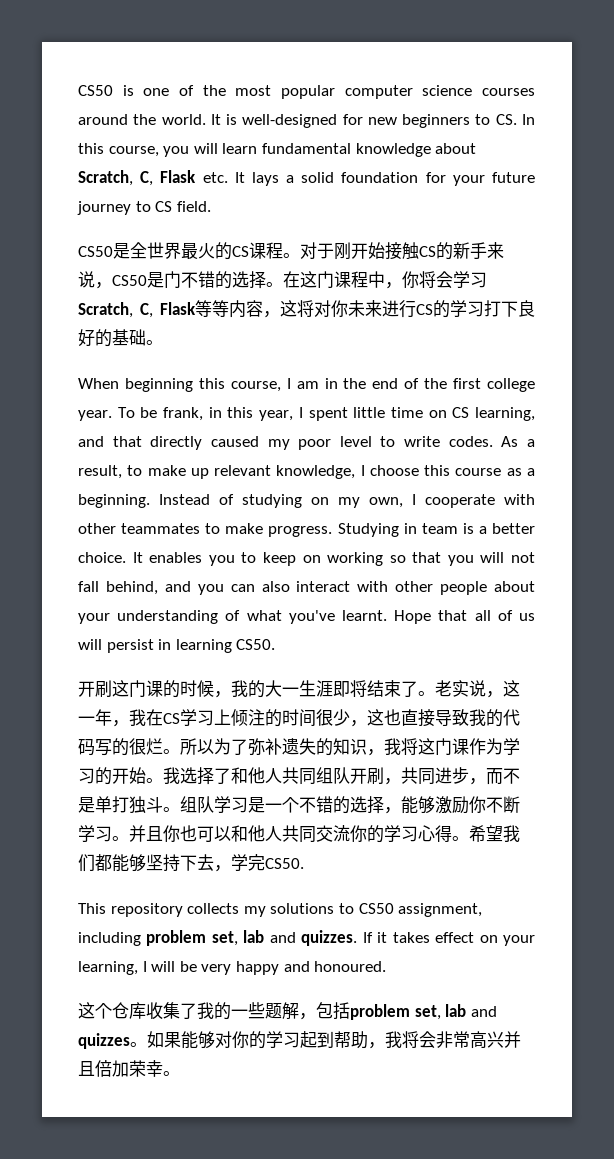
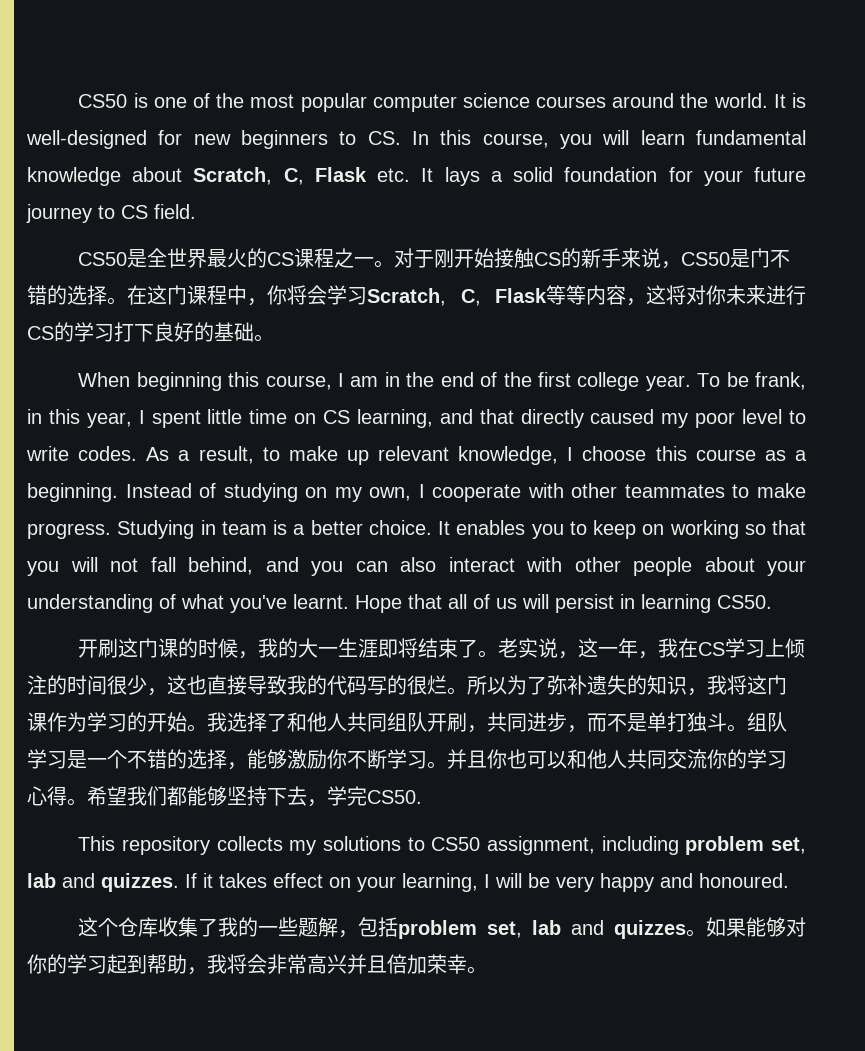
(283, 250) none -> [334,248,375,268] 之一

